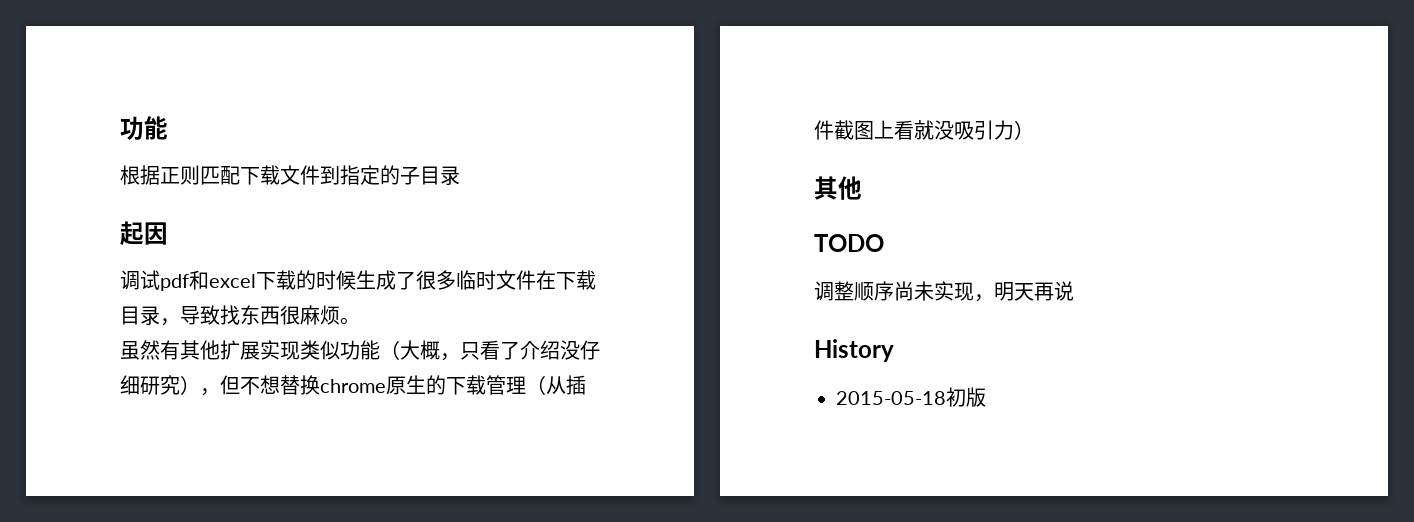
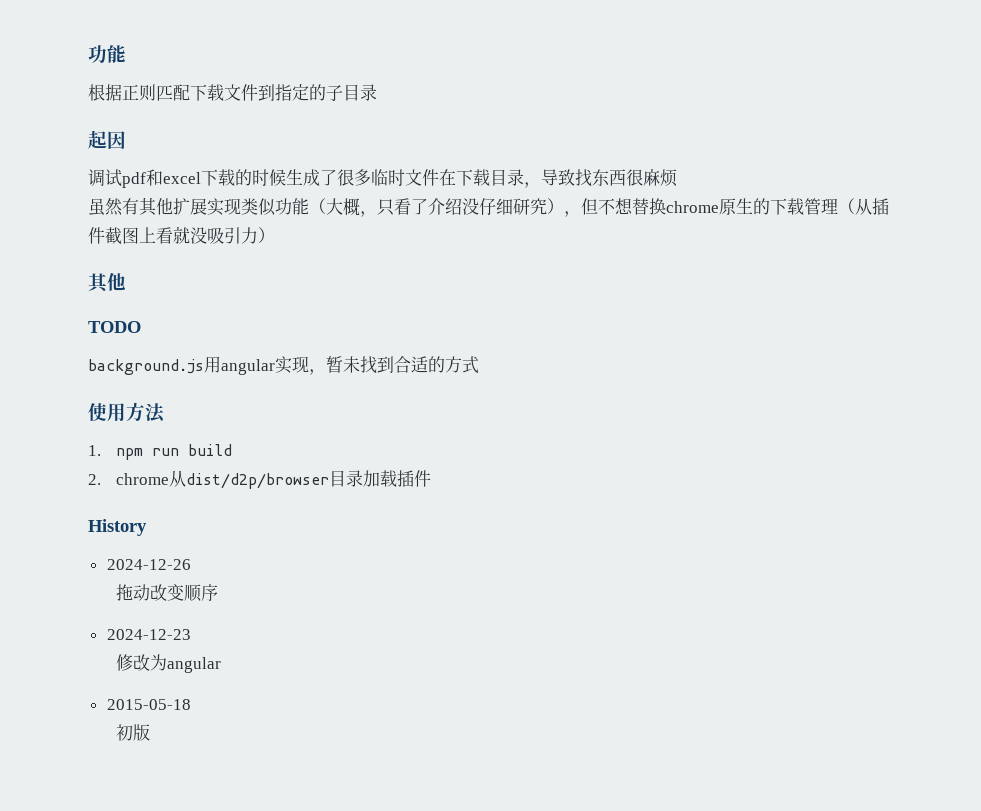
[340,317,360,325] 。 -> (677, 178) none
[814,281,1074,302] [814,339,894,362] 调整顺序尚未实现，明天再说 // History -> [88,356,479,375] [88,402,165,423] [88,444,232,460] [88,470,431,489] [88,519,147,536] [106,559,191,570] [115,584,218,602] [106,629,191,640] [115,654,221,673] background.js用angular实现，暂未找到合适的方式 // 使用方法 // 1. npm run build // 2. chrome从dist/d2p/browser目录加载插件 // History // 2024-12-26 // 拖动改变顺序 // 2024-12-23 // 修改为angular
(946, 398) none -> (191, 704) //

